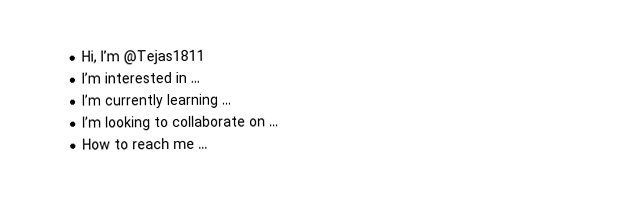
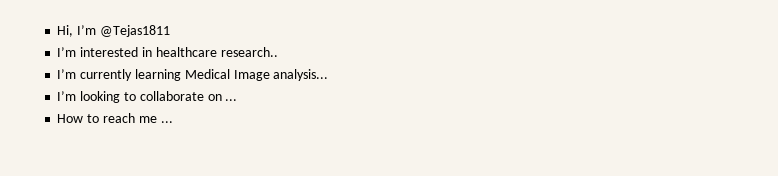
[190,80,201,83] ... -> [155,47,278,57] healthcare research..
[222,102,233,105] ... -> [184,69,329,81] Medical Image analysis...

